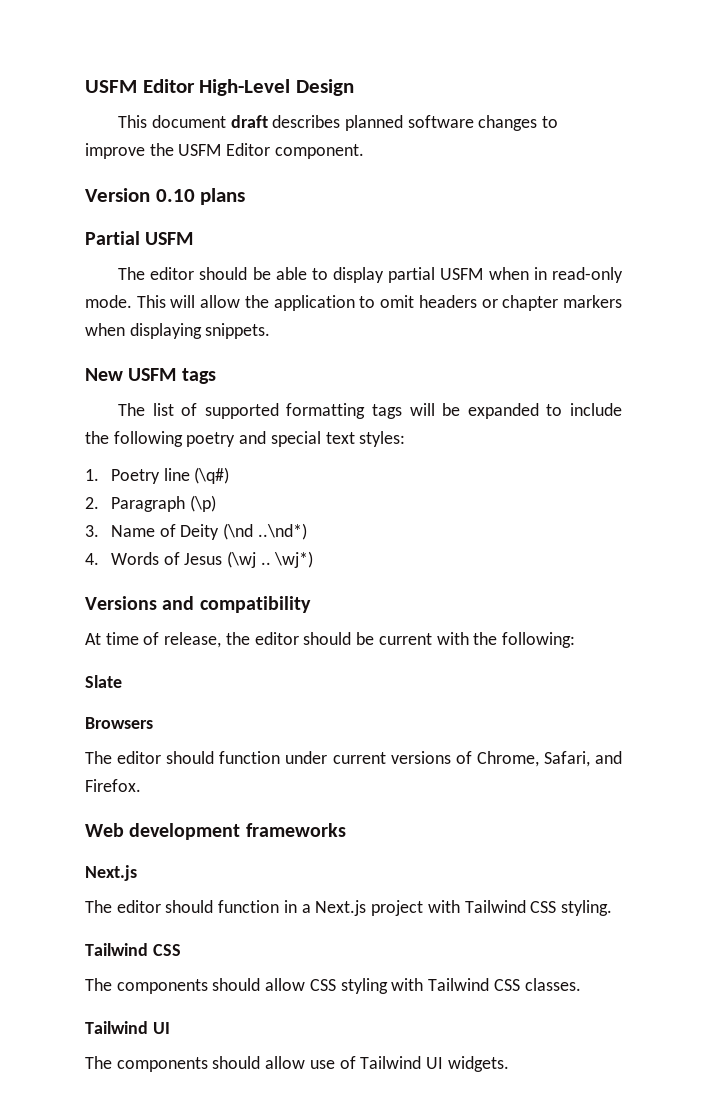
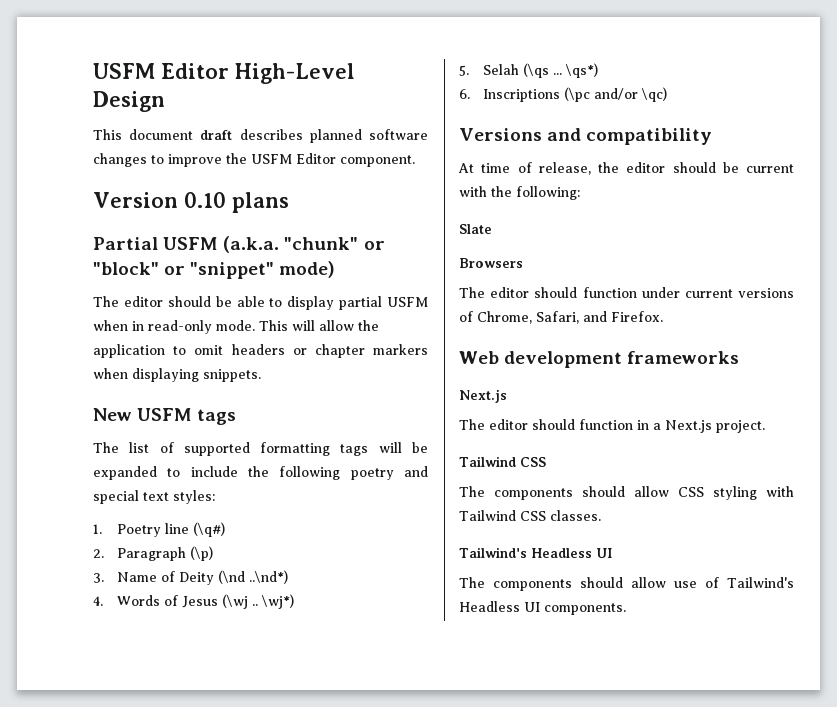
(194, 238) none -> [223,236,385,253] [93,261,336,279] (a.k.a. "chunk" or "block" or "snippet" mode)
(314, 559) none -> [459,63,599,78] [459,87,668,102] // 5. Selah (\qs ... \qs*) // 6. Inscriptions (\pc and/or \qc)
[371,900,612,916] project with Tailwind CSS styling. -> [716,420,765,433] project.
[85,1021,148,1034] Tailwind -> [459,547,592,558] Tailwind's Headless
[360,1056,509,1072] Tailwind UI widgets. -> [727,577,794,588] [459,601,626,615] Tailwind's Headless UI components.

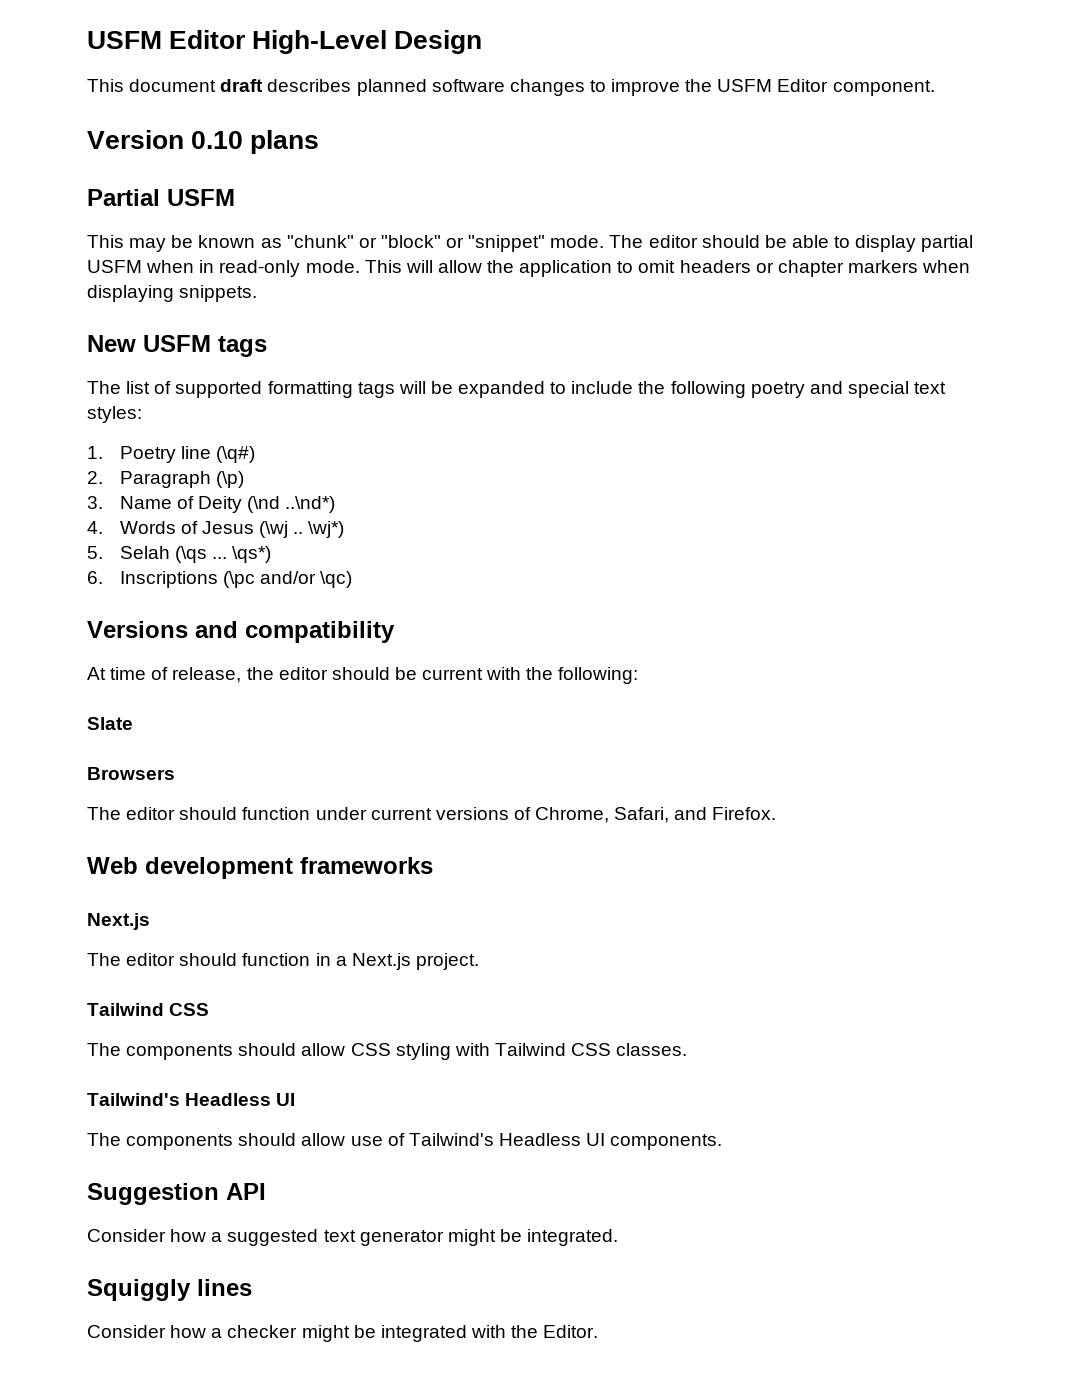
[223,236,280,253] (a.k.a. -> [87,235,282,252] // This may be known as
[279,261,336,278] mode) // -> [550,235,605,248] mode.
(626, 609) none -> [87,1183,266,1205] [87,1229,619,1246] [87,1279,252,1301] [87,1325,599,1342] // Suggestion API // Consider how a suggested text generator might be integrated. // Squiggly lines // Consider how a checker might be integrated with the Editor.

